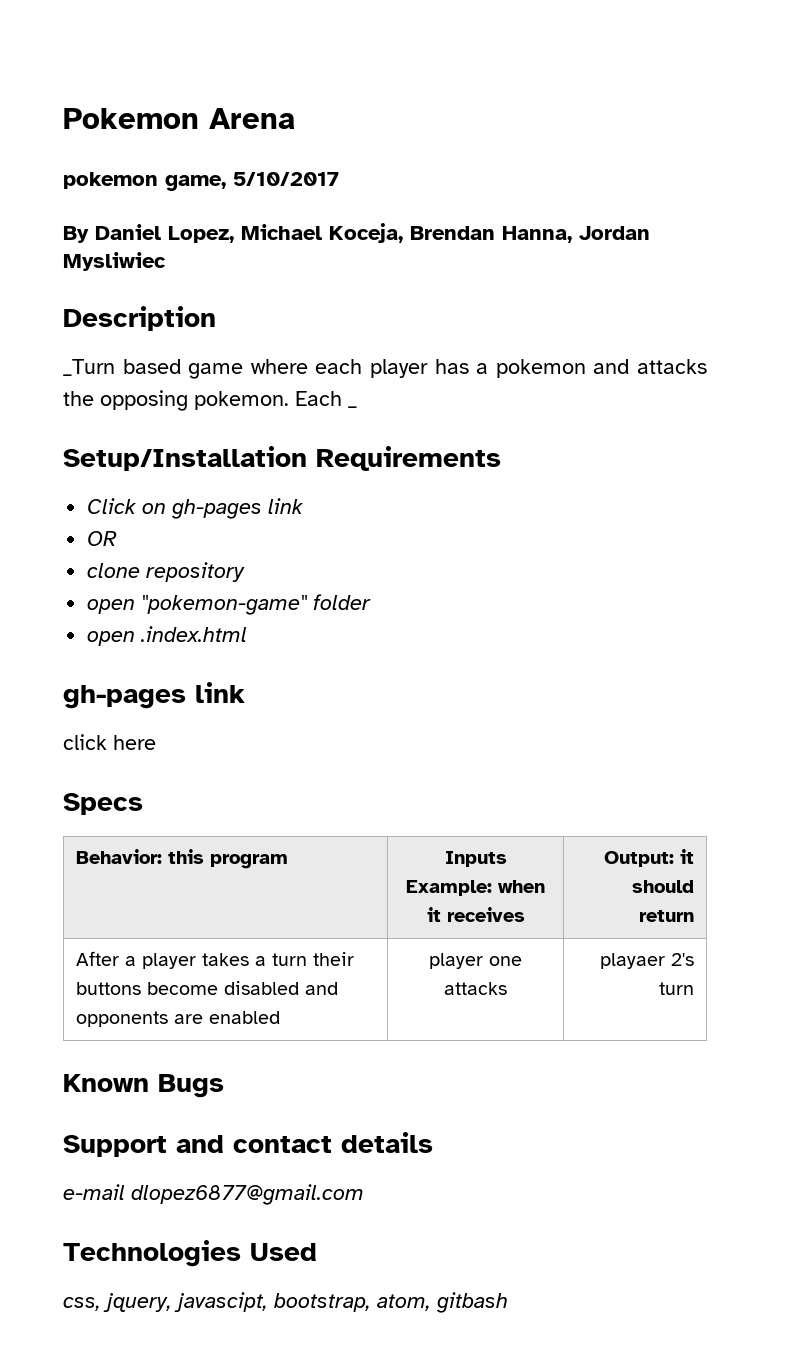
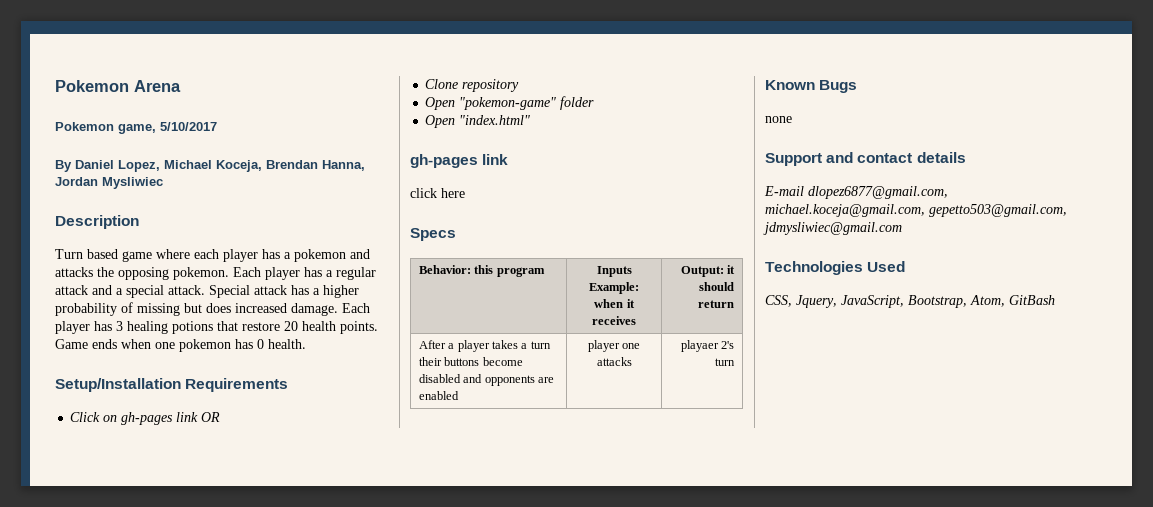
[63,172,158,189] pokemon -> [55,122,114,131] Pokemon
[63,359,115,376] _Turn -> [55,249,83,259] Turn
[348,406,357,408] _ -> [265,267,376,280] [55,285,359,298] [55,302,370,316] [55,321,378,334] [55,339,306,352] player has a regular attack and a special attack. Special attack has a higher probability of missing but does increased damage. Each player has 3 healing potions that restore 20 health points. Game ends when one pokemon has 0 health.
(304, 506) // -> (199, 417) none
[87,563,141,578] clone -> [425,79,459,89] Clone
[87,599,136,614] open -> [425,97,456,110] Open
[87,626,248,646] open .index.html -> [425,115,531,128] Open "index.html"
(224, 1086) none -> [765,116,792,123] // none
[63,1184,364,1205] [63,1240,317,1267] [63,1292,508,1313] e-mail dlopez6877@gmail.com // Technologies Used // css, jquery, javascipt, bootstrap, atom, gitbash -> [764,186,948,199] [765,204,1067,217] [763,222,902,235] [765,261,906,275] [765,295,1055,308] E-mail dlopez6877@gmail.com, michael.koceja@gmail.com, gepetto503@gmail.com, jdmysliwiec@gmail.com // Technologies Used // CSS, Jquery, JavaScript, Bootstrap, Atom, GitBash

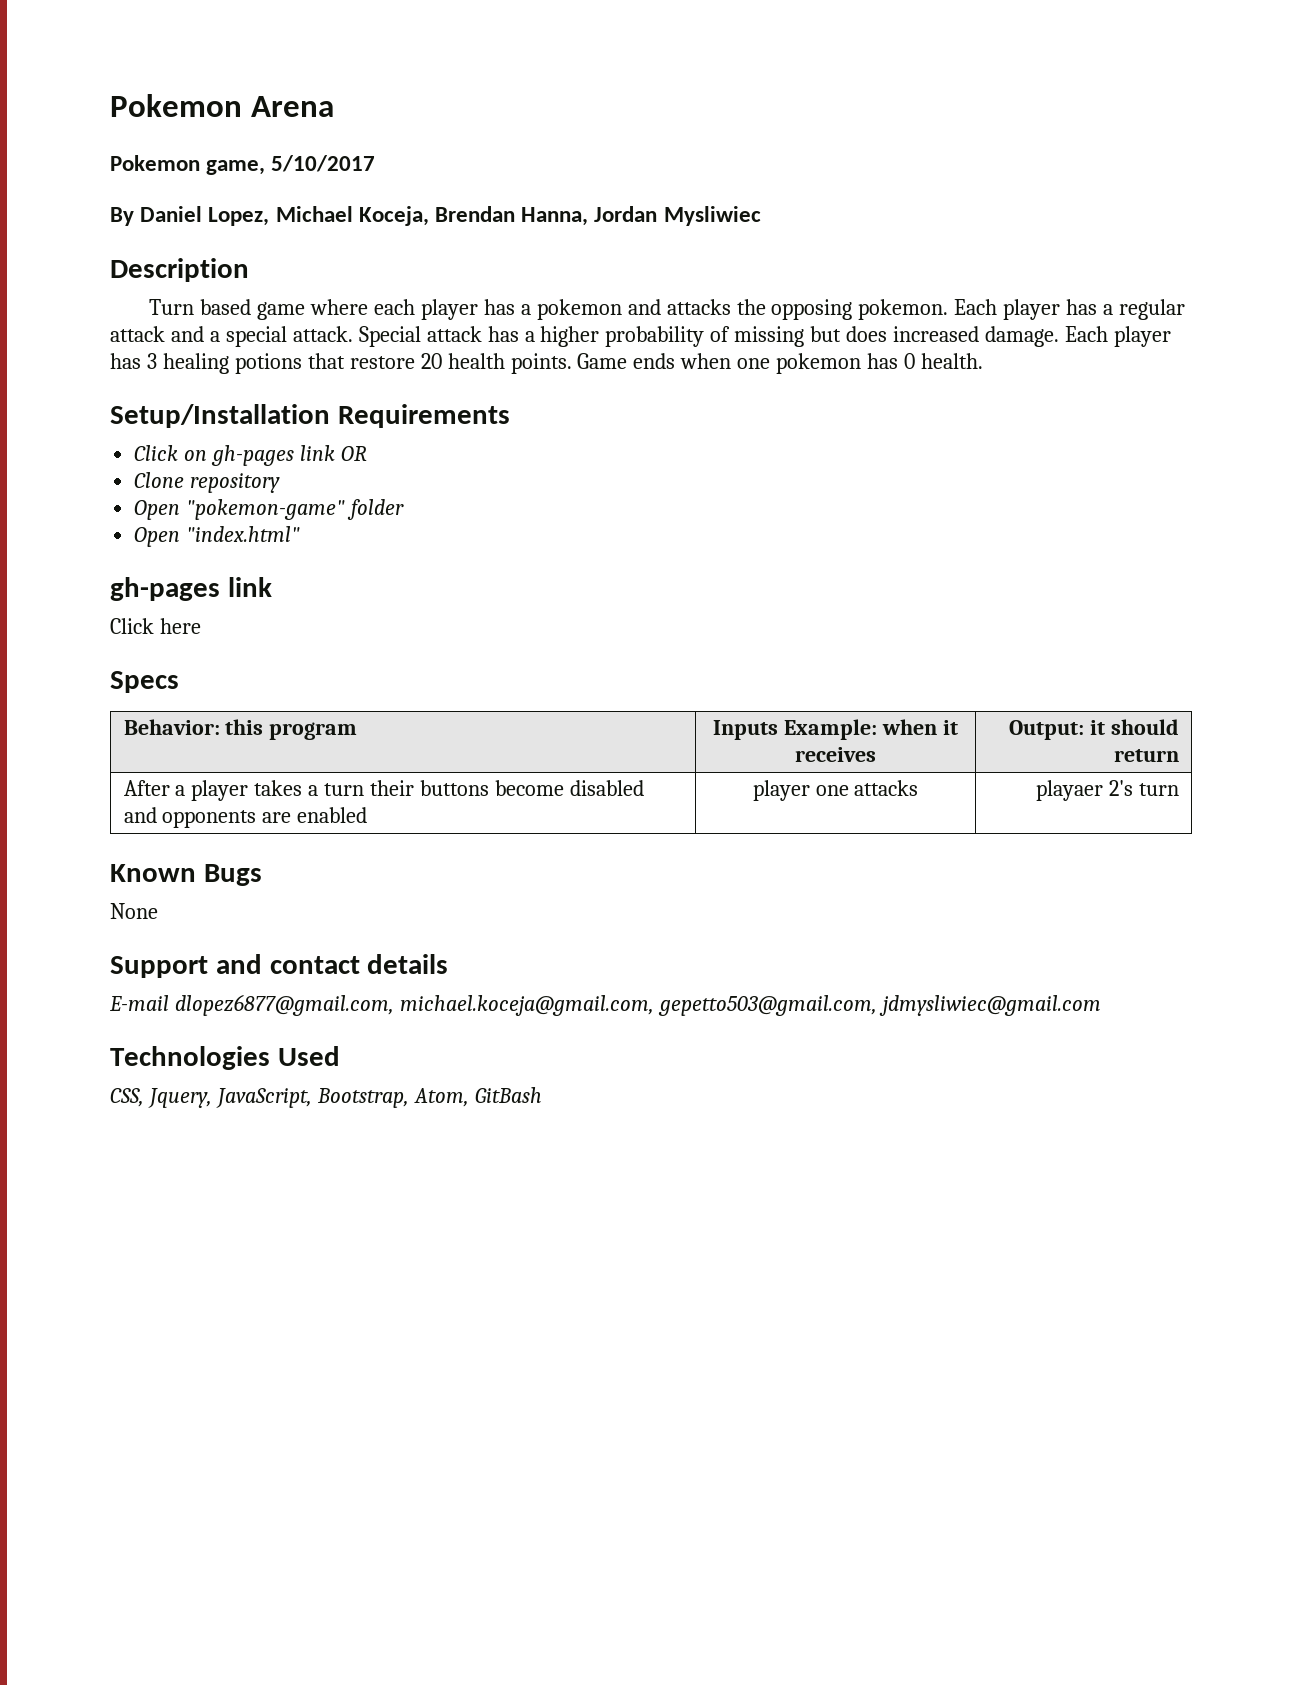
[410,188,437,198] click -> [110,618,154,634] Click
[765,116,792,123] // none -> [110,903,158,919] // None

